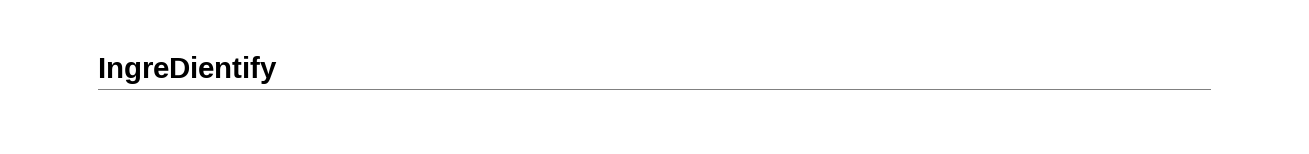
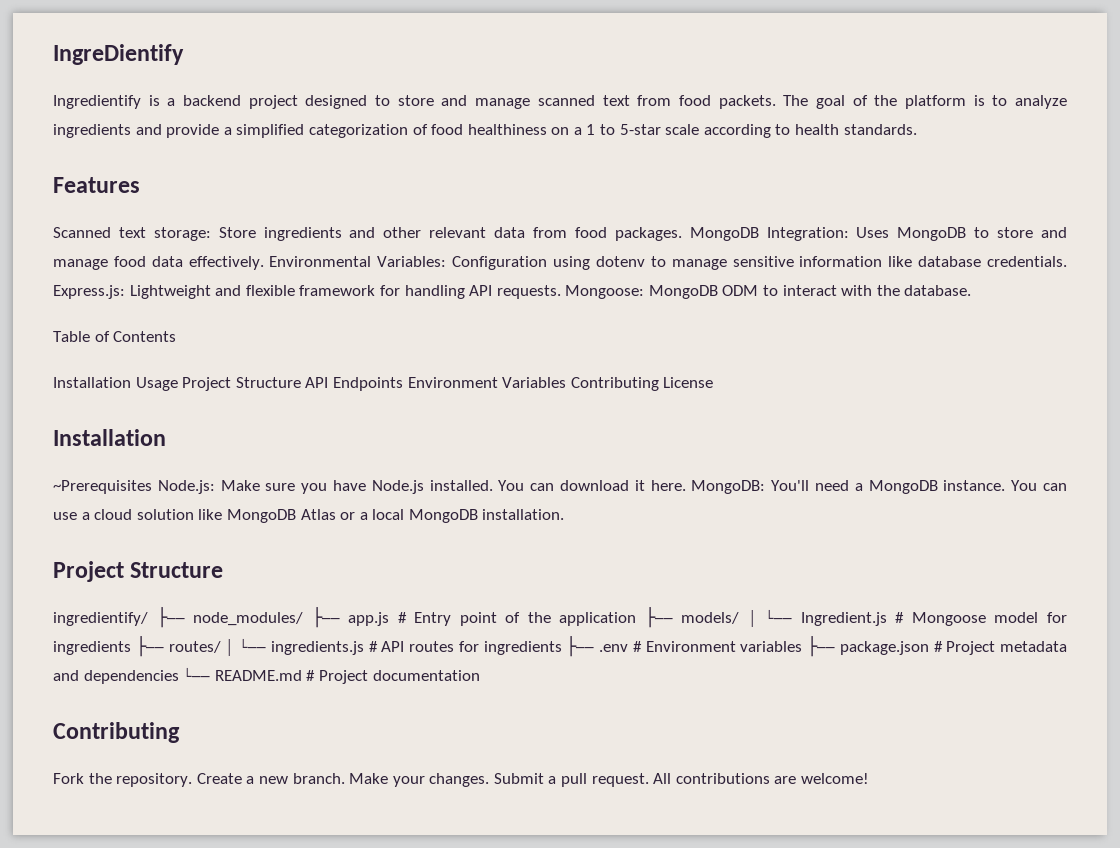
(277, 70) none -> [53,95,1067,109] [53,124,917,138] [53,177,140,193] [53,227,1068,241] [53,256,1067,270] [53,285,972,299] [53,331,177,342] [53,377,714,391] [53,429,166,446] [53,480,1067,494] [53,509,565,523] [53,561,224,582] [53,607,1067,628] [53,636,1067,657] [53,667,480,684] [53,722,180,743] [53,773,870,787] // Ingredientify is a backend project designed to store and manage scanned text from food packets. The goal of the platform is to analyze ingredients and provide a simplified categorization of food healthiness on a 1 to 5-star scale according to health standards. // Features // Scanned text storage: Store ingredients and other relevant data from food packages. MongoDB Integration: Uses MongoDB to store and manage food data effectively. Environmental Variables: Configuration using dotenv to manage sensitive information like database credentials. Express.js: Lightweight and flexible framework for handling API requests. Mongoose: MongoDB ODM to interact with the database. // Table of Contents // Installation Usage Project Structure API Endpoints Environment Variables Contributing License // Installation // ~Prerequisites Node.js: Make sure you have Node.js installed. You can download it here. MongoDB: You'll need a MongoDB instance. You can use a cloud solution like MongoDB Atlas or a local MongoDB installation. // Project Structure // ingredientify/ ├── node_modules/ ├── app.js # Entry point of the application ├── models/ │ └── Ingredient.js # Mongoose model for ingredients ├── routes/ │ └── ingredients.js # API routes for ingredients ├── .env # Environment variables ├── package.json # Project metadata and dependencies └── README.md # Project documentation // Contributing // Fork the repository. Create a new branch. Make your changes. Submit a pull request. All contributions are welcome!

